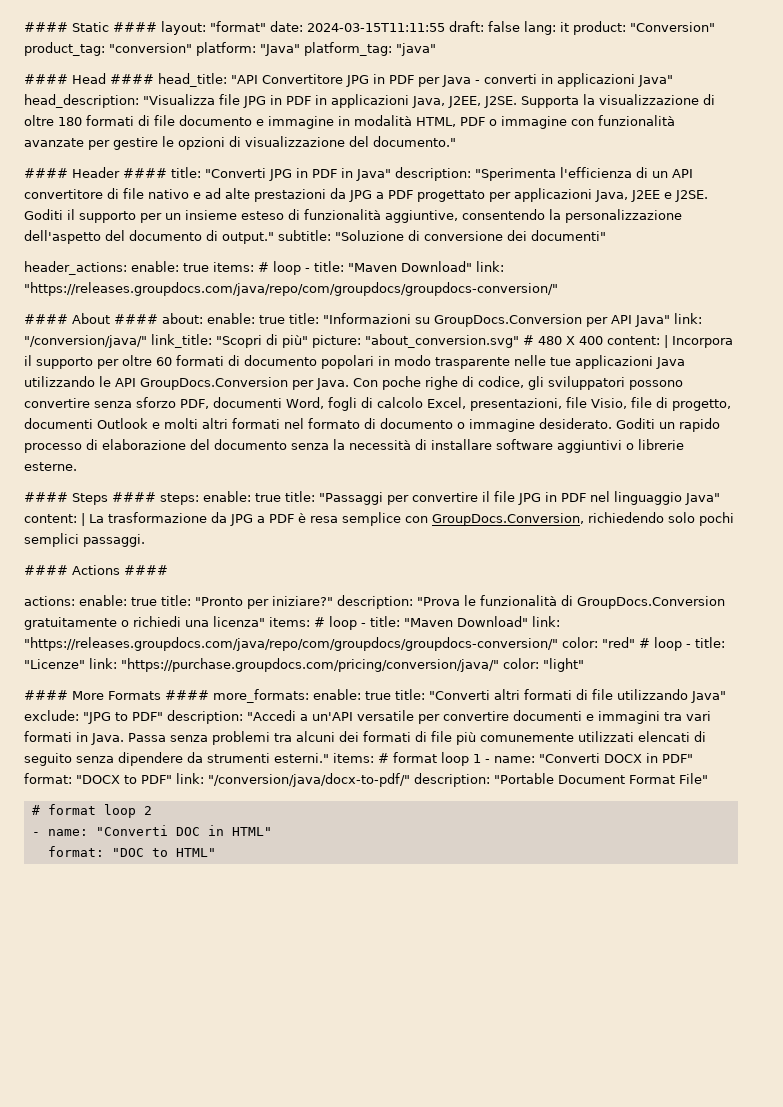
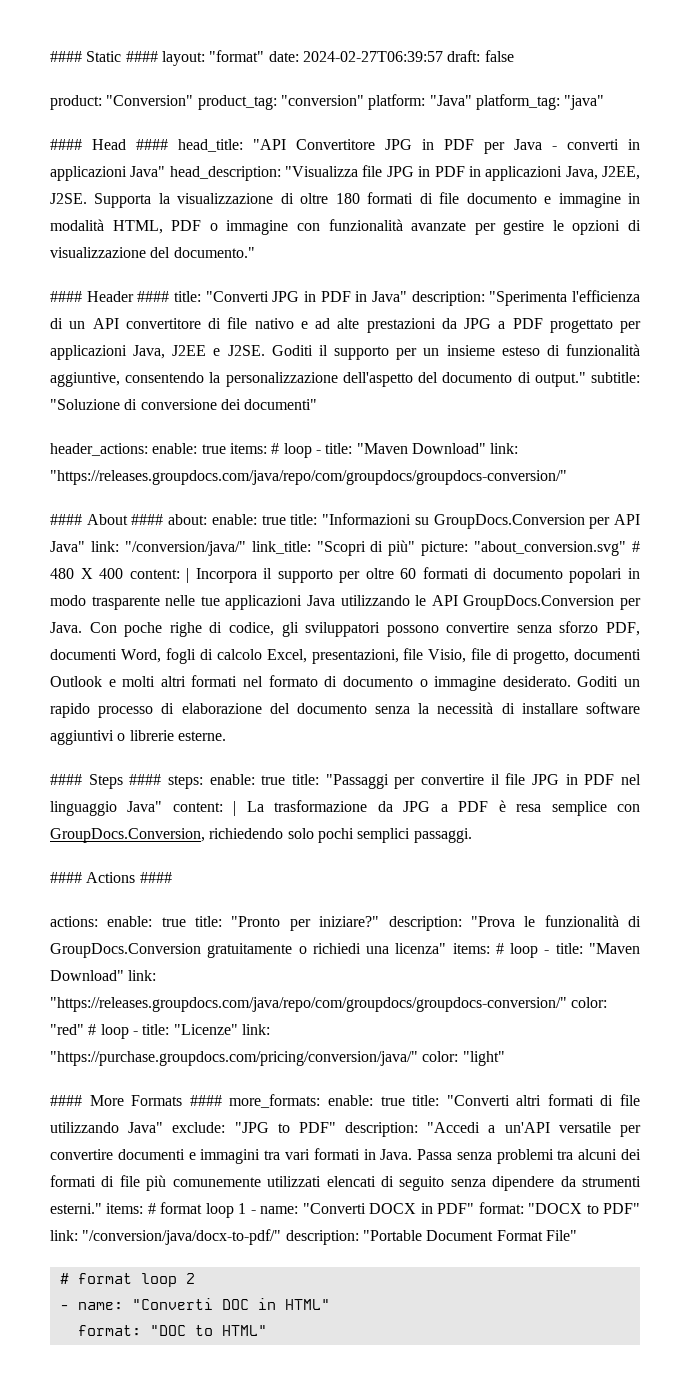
[307,23,445,32] 2024-03-15T11:11:55 -> [302,51,443,62] 2024-02-27T06:39:57
[524,21,569,35] lang: it -> (514, 56) //

